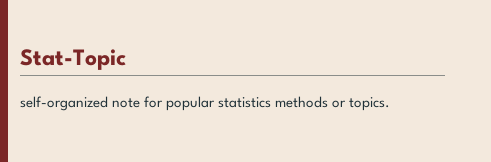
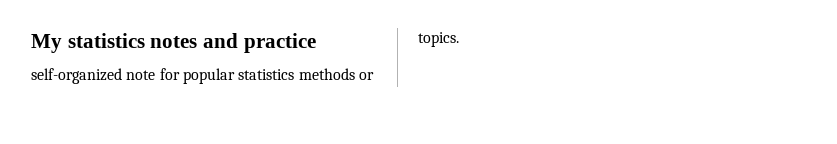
[20,49,126,70] Stat-Topic -> [31,33,316,53] My statistics notes and practice

